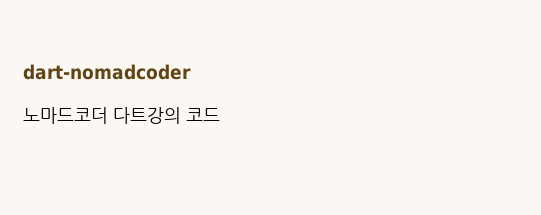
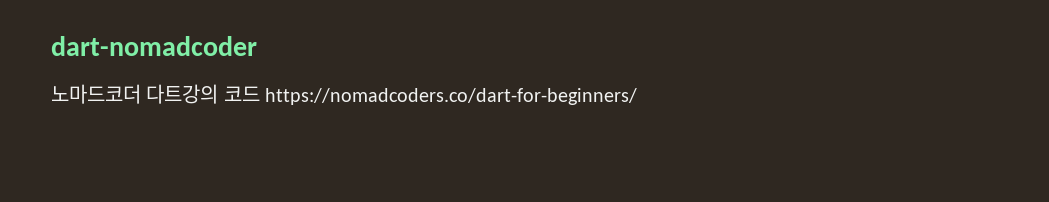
(220, 114) none -> [265,88,638,105] https://nomadcoders.co/dart-for-beginners/

